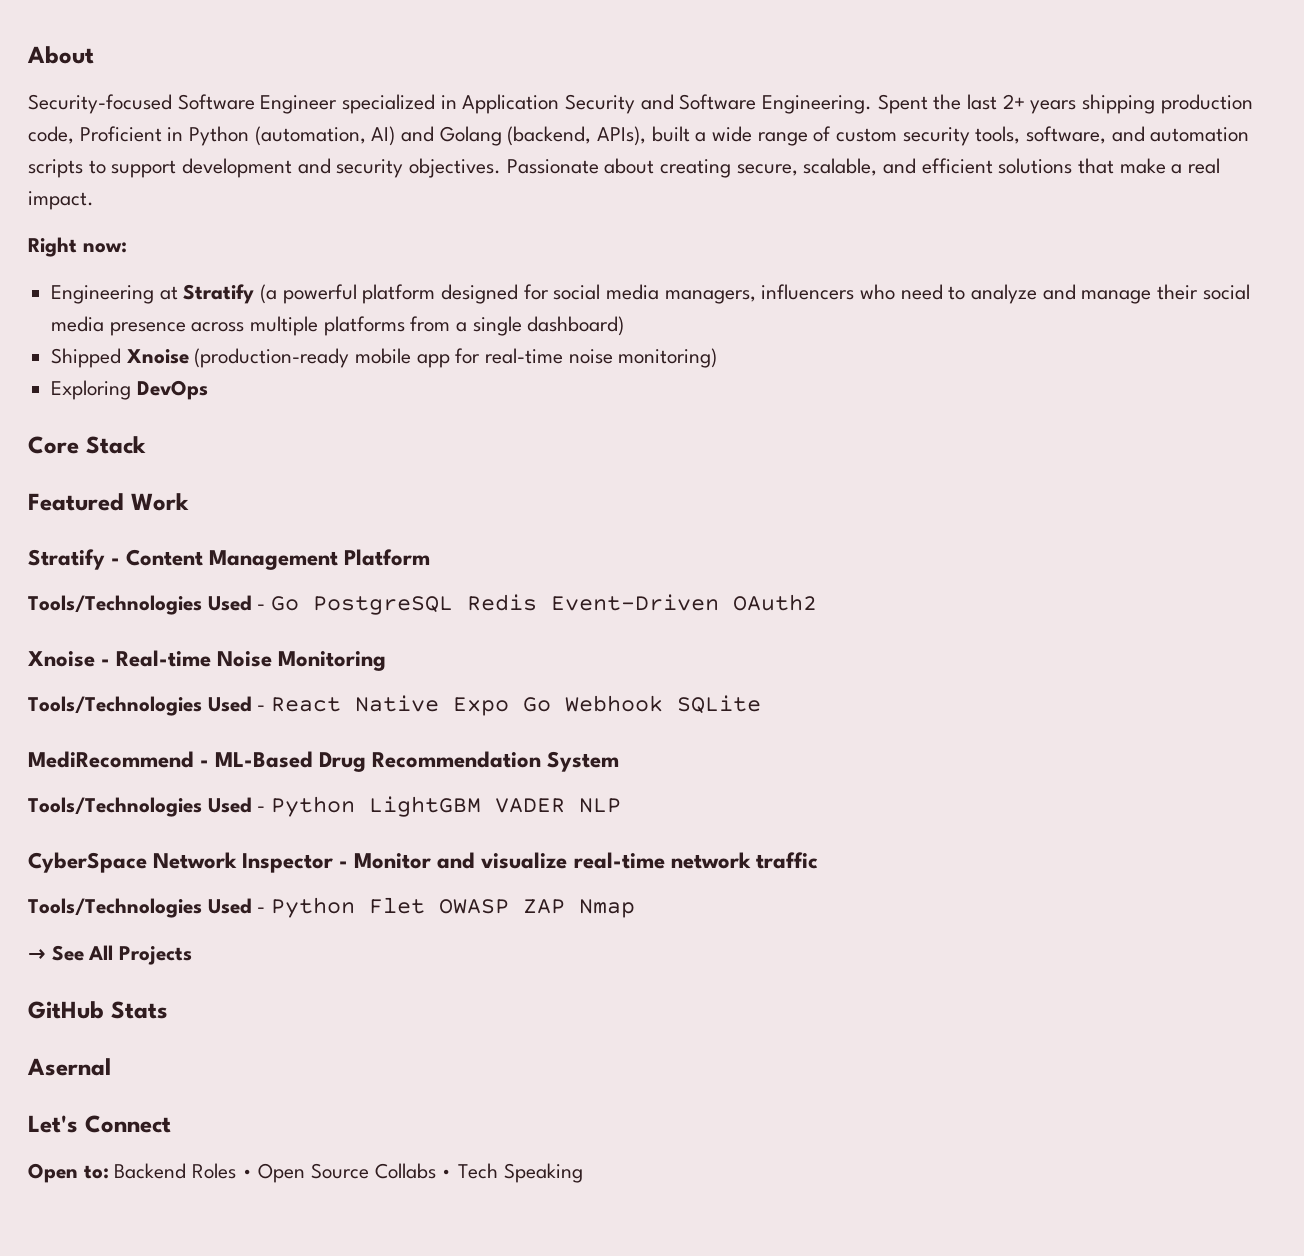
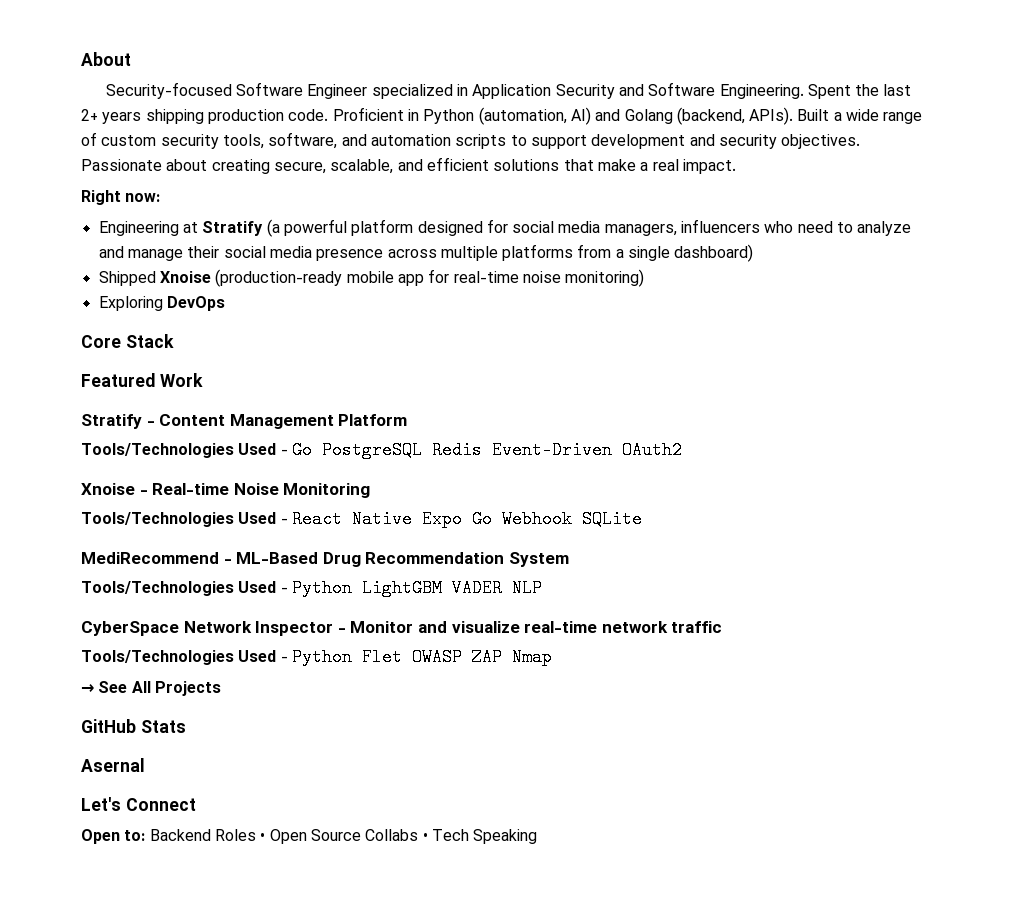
[28,126,74,144] code, -> [288,109,329,121] code.
[597,126,690,146] APIs), built -> [749,107,830,125] APIs). Built

